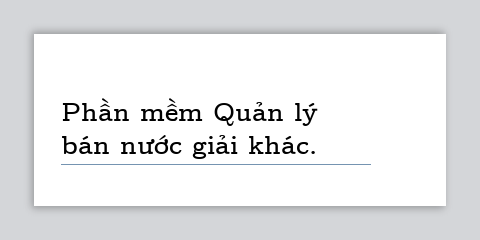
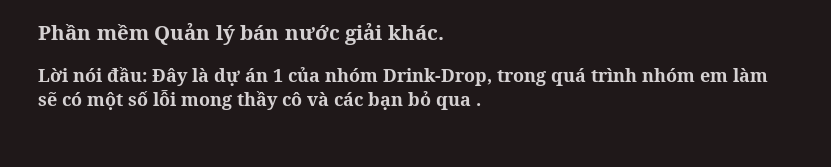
(317, 145) none -> [38,67,768,86] [38,90,481,110] // Lời nói đầu: Đây là dự án 1 của nhóm Drink-Drop, trong quá trình nhóm em làm sẽ có một số lỗi mong thầy cô và các bạn bỏ qua .

